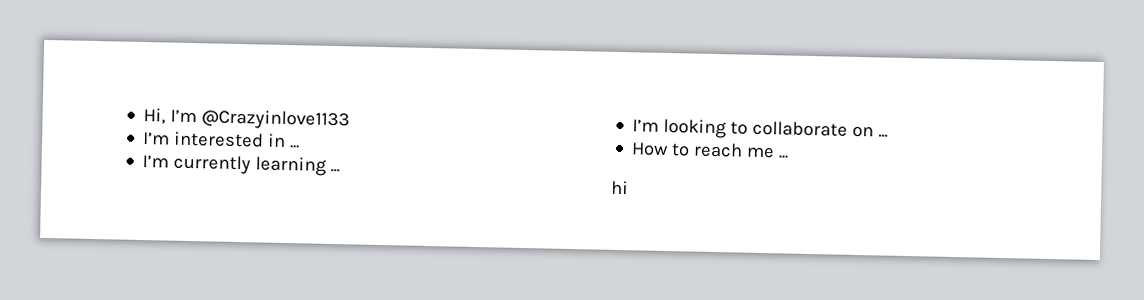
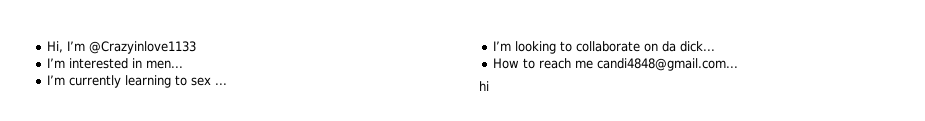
[289,145,301,149] ... -> [146,60,184,69] men...
(328, 166) none -> [175,75,212,86] to sex
[878,134,889,138] ... -> [662,41,716,52] da dick...
[778,155,789,159] ... -> [597,58,739,71] candi4848@gmail.com...

